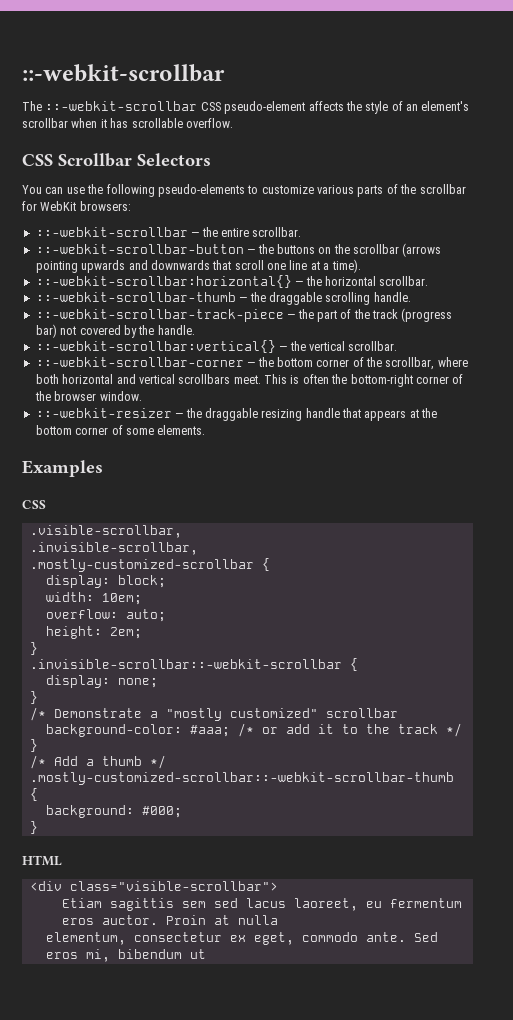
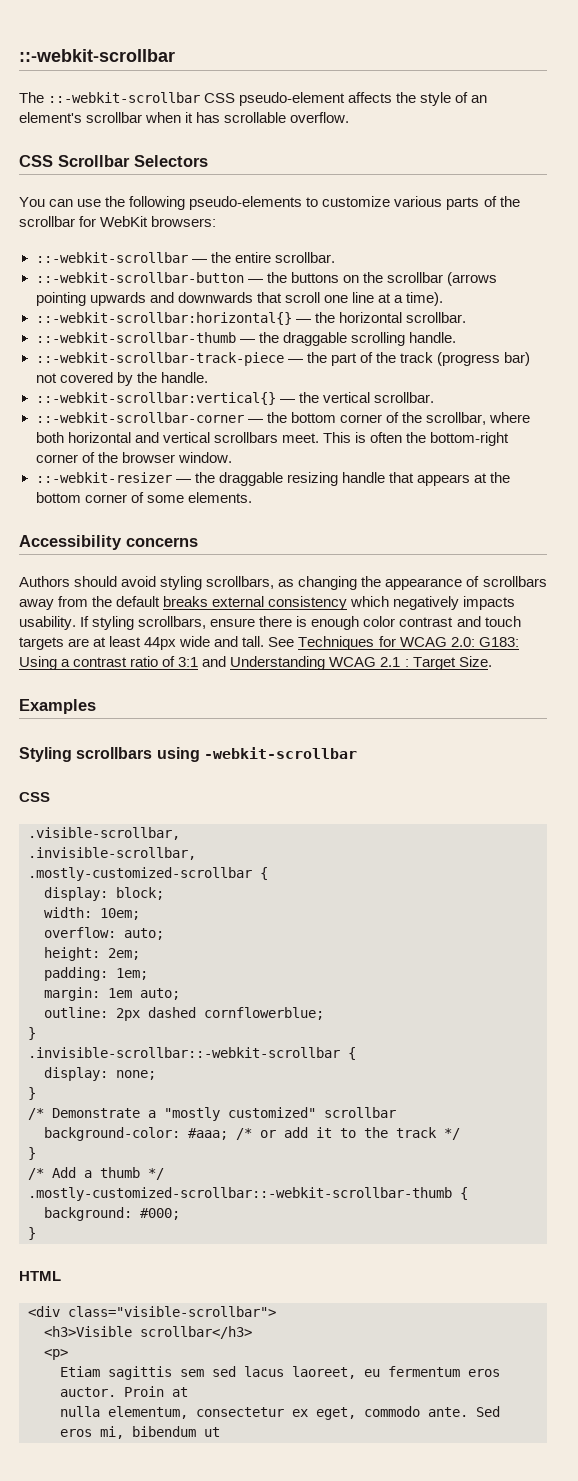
[22,460,103,477] Examples -> [19,535,198,550] [19,576,547,590] [19,596,516,610] [19,616,521,630] [19,636,519,650] [19,656,492,670] [19,699,96,714] [19,747,357,762] Accessibility concerns // Authors should avoid styling scrollbars, as changing the appearance of scrollbars away from the default breaks external consistency which negatively impacts usability. If styling scrollbars, ensure there is enough color contrast and touch targets are at least 44px wide and tall. See Techniques for WCAG 2.0: G183: Using a contrast ratio of 3:1 and Understanding WCAG 2.1 : Target Size. // Examples // Styling scrollbars using -webkit-scrollbar
(142, 633) none -> [44,967,148,981] [44,987,180,1001] [44,1007,324,1021] // padding: 1em; // margin: 1em auto; // outline: 2px dashed cornflowerblue;
(278, 886) none -> [44,1326,252,1339] [44,1349,68,1360] // <h3>Visible scrollbar</h3> // <p>
(230, 920) none -> (188, 1392) //
(278, 920) // -> (100, 1411) none

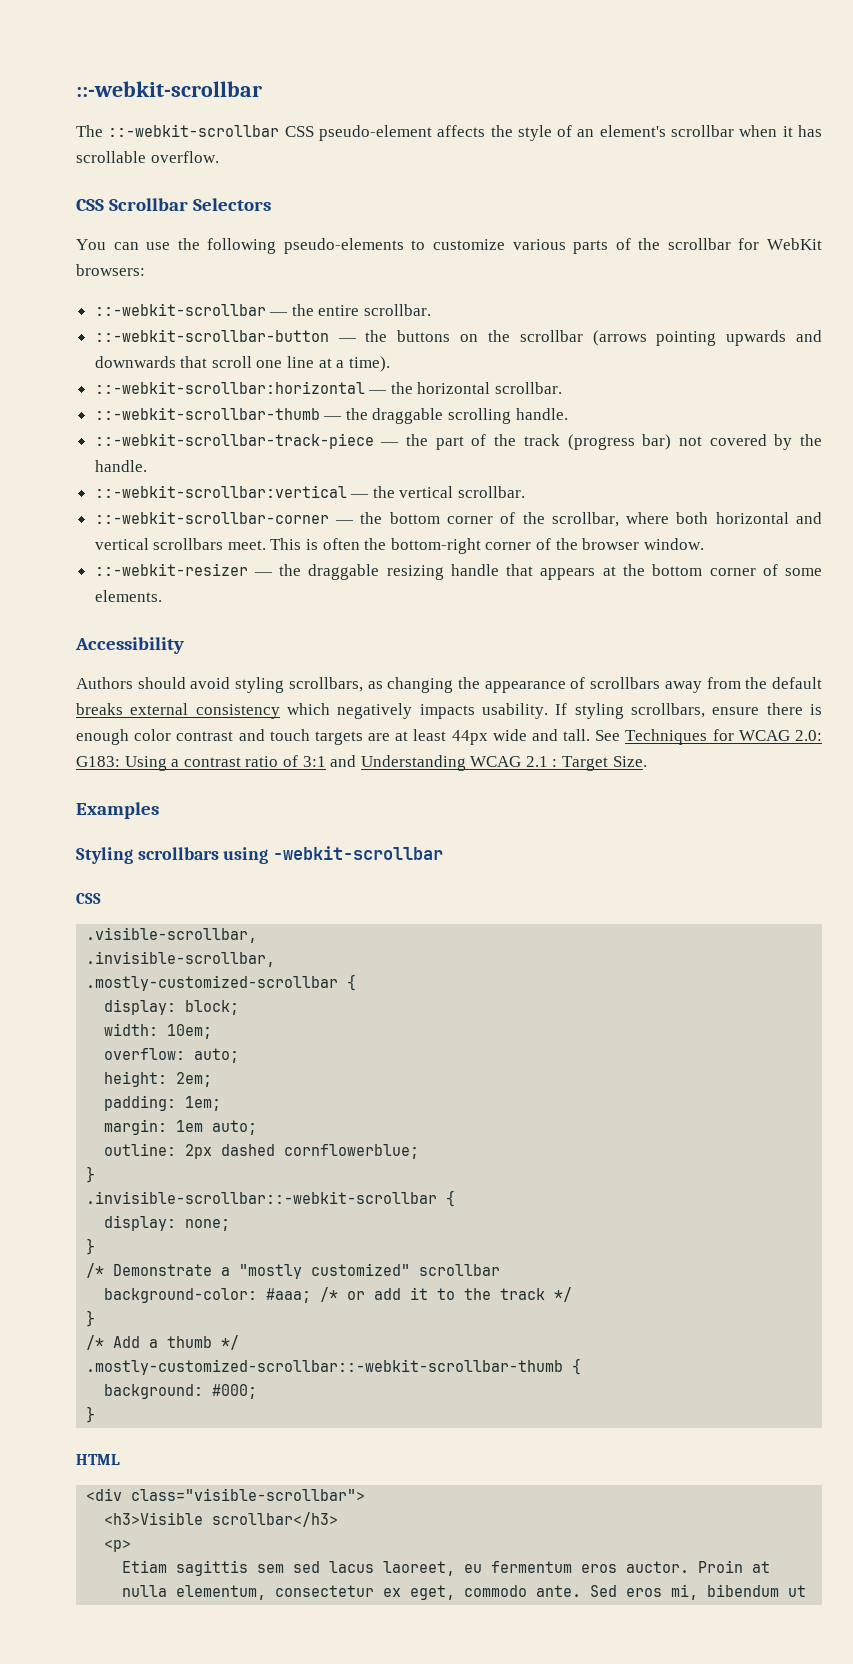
[35,312,292,325] ::-webkit-scrollbar:horizontal{} -> [94,381,365,394] ::-webkit-scrollbar:horizontal
[35,392,276,405] ::-webkit-scrollbar:vertical{} -> [94,485,347,498] ::-webkit-scrollbar:vertical
[126,537,198,547] concerns -> (184, 645) none

